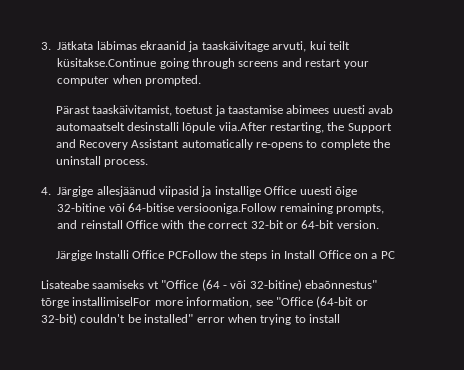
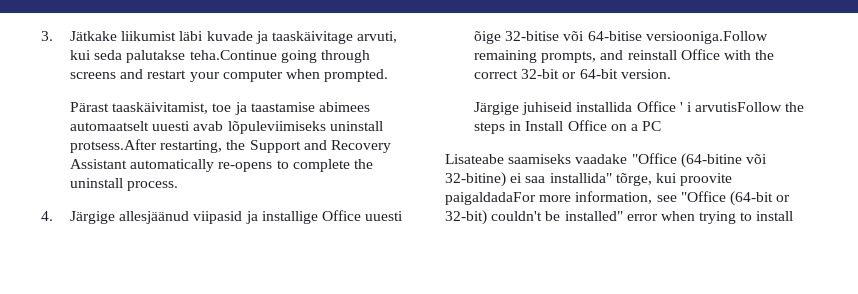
[57,41,186,50] Jätkata läbimas ekraanid -> [69,31,253,41] Jätkake liikumist läbi kuvade
[328,41,350,50] [57,58,157,67] teilt küsitakse.Continue -> [94,50,277,63] seda palutakse teha.Continue
[175,106,214,114] toetust -> [212,103,232,112] toe
(330, 109) none -> [69,121,149,131] automaatselt
[55,122,267,133] automaatselt desinstalli lõpule viia.After -> [227,121,383,134] [69,139,157,153] lõpuleviimiseks uninstall protsess.After
[57,203,106,212] 32-bitine -> [505,31,560,41] 32-bitise
[94,250,218,259] Installi Office PCFollow -> [522,101,783,115] juhiseid installida Office ' i arvutisFollow
[147,279,377,291] [41,297,152,308] vt "Office (64 - või 32-bitine) ebaõnnestus" tõrge installimiselFor -> [575,153,767,168] [445,172,733,187] [445,192,536,205] vaadake "Office (64-bitine või 32-bitine) ei saa installida" tõrge, kui proovite paigaldadaFor

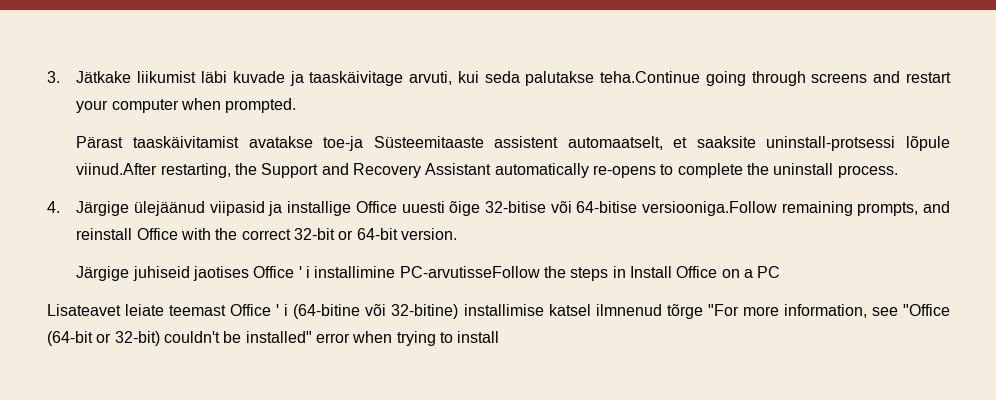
[112,102,370,115] [69,121,383,134] [69,139,157,153] taaskäivitamist, toe ja taastamise abimees automaatselt uuesti avab lõpuleviimiseks uninstall protsess.After -> [133,136,951,151] [76,163,158,175] taaskäivitamist avatakse toe-ja Süsteemitaaste assistent automaatselt, et saaksite uninstall-protsessi lõpule viinud.After
[119,211,190,224] allesjäänud -> [134,201,206,216] ülejäänud
[576,101,783,112] installida Office ' i arvutisFollow -> [193,266,540,281] jaotises Office ' i installimine PC-arvutisseFollow
[445,153,767,168] [445,172,733,187] [445,192,536,205] Lisateabe saamiseks vaadake "Office (64-bitine või 32-bitine) ei saa installida" tõrge, kui proovite paigaldadaFor -> [47,304,739,319] Lisateavet leiate teemast Office ' i (64-bitine või 32-bitine) installimise katsel ilmnenud tõrge "For

